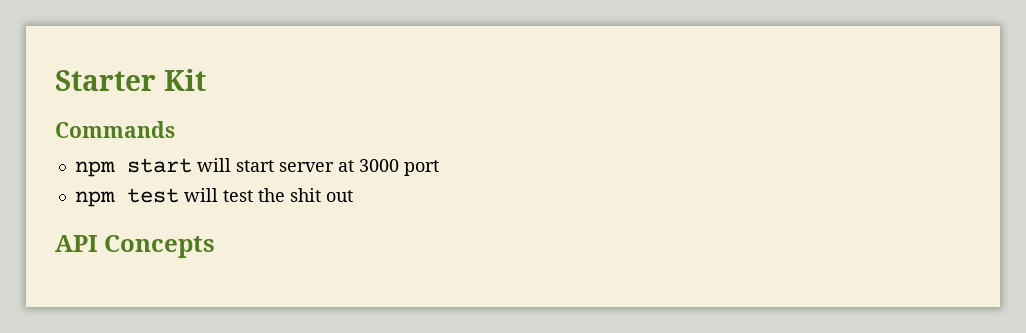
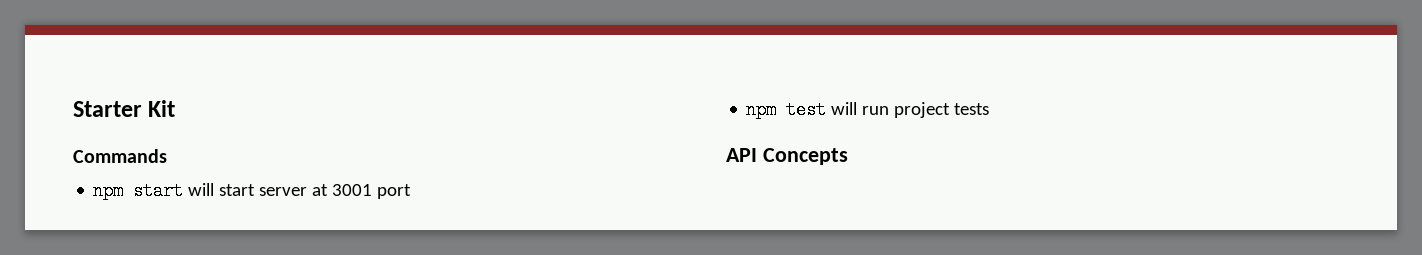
[358,159,399,172] 3000 -> [332,184,373,196] 3001
[222,188,353,202] test the shit out -> [862,102,990,118] run project tests

